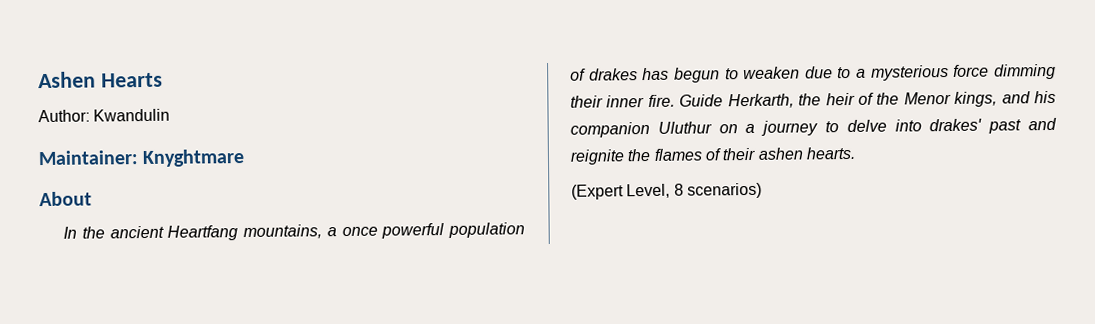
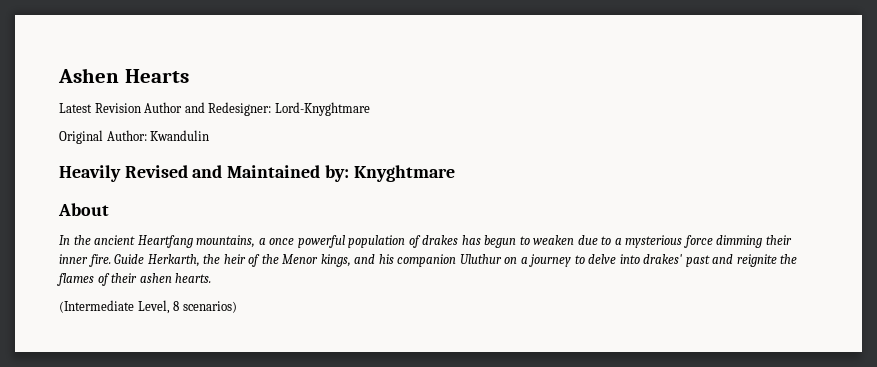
[38,108,171,123] [38,150,139,166] Author: Kwandulin // Maintainer: -> [59,102,370,116] [59,130,210,144] [59,165,349,182] Latest Revision Author and Redesigner: Lord-Knyghtmare // Original Author: Kwandulin // Heavily Revised and Maintained by:
[571,184,624,200] (Expert -> [59,300,134,313] (Intermediate

